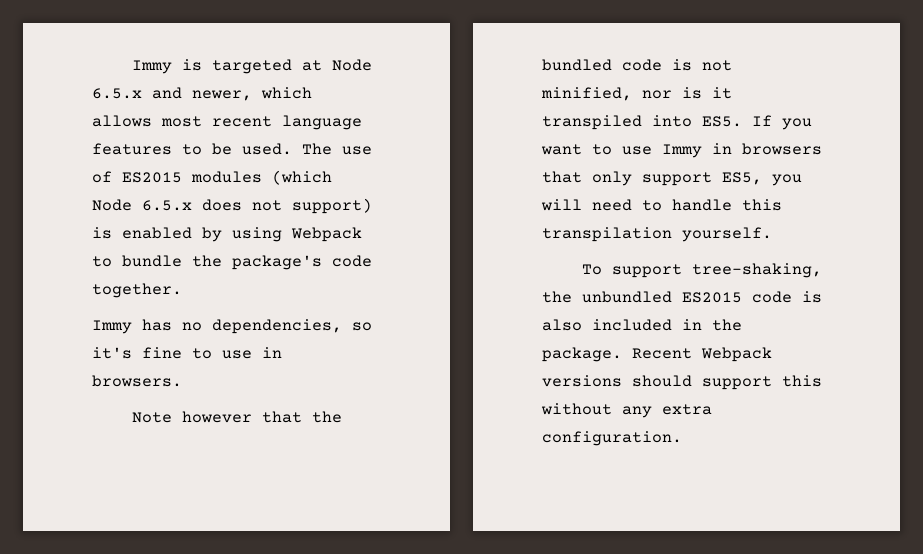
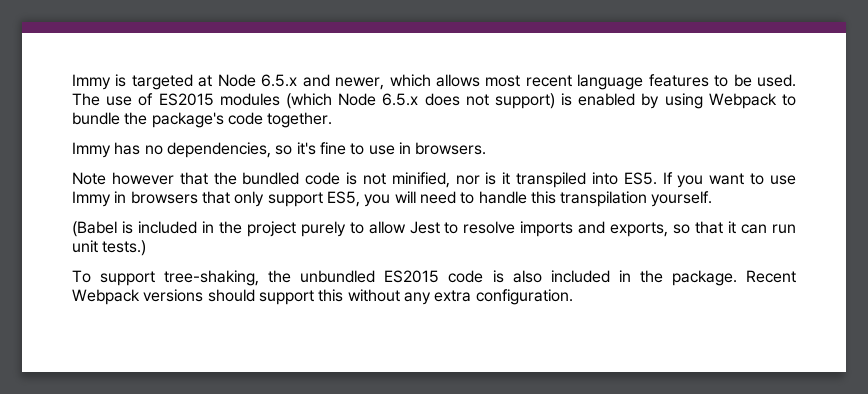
(772, 234) none -> [72,221,796,237] [72,240,147,256] // (Babel is included in the project purely to allow Jest to resolve imports and exports, so that it can run unit tests.)

